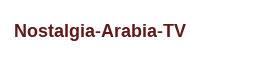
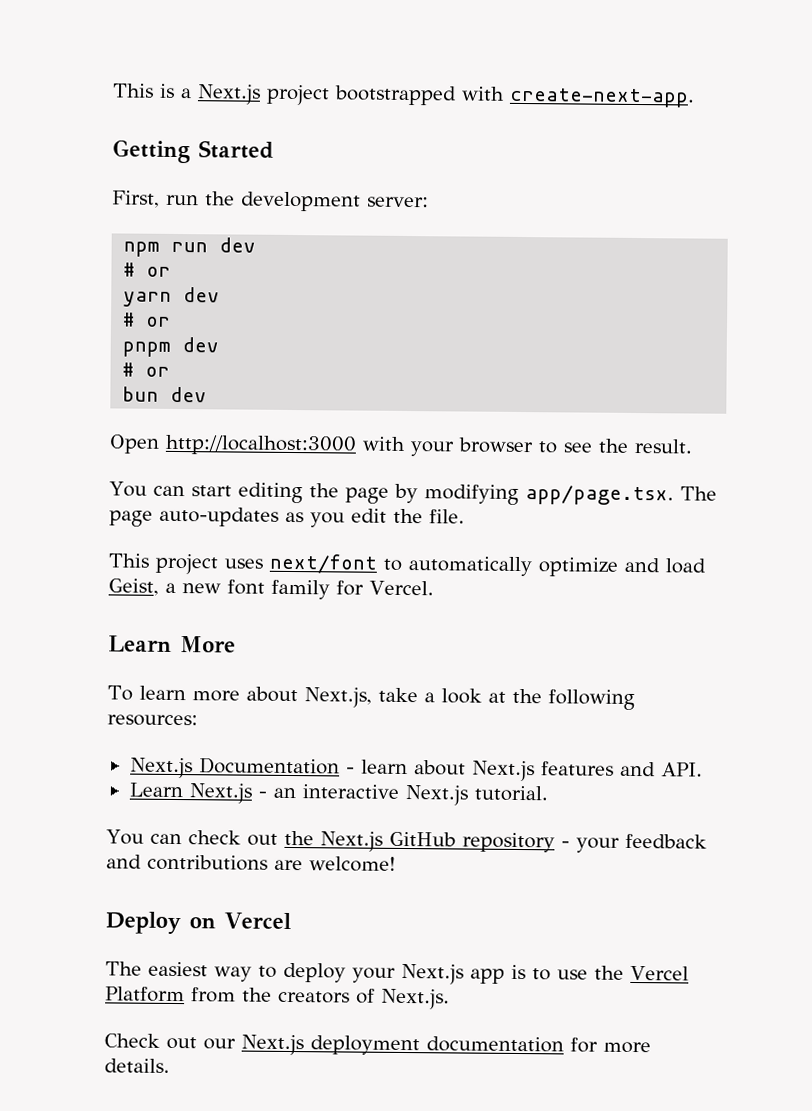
[14,24,186,41] Nostalgia-Arabia-TV -> [112,83,695,108] [112,139,274,164] [112,190,429,212] [123,237,257,257] [123,262,172,277] [123,287,221,307] [122,312,172,327] [122,337,220,357] [122,362,171,377] [122,386,208,403] [109,434,693,457] [109,481,717,506] [109,506,465,528] [108,553,706,577] [108,578,434,600] [108,635,236,653] [107,685,635,711] [107,714,198,727] [129,757,703,782] [128,782,548,806] [106,829,707,853] [106,854,396,872] [105,911,291,935] [105,961,689,985] [105,986,450,1010] [104,1033,651,1056] [104,1058,170,1073] This is a Next.js project bootstrapped with create-next-app. // Getting Started // First, run the development server: // npm run dev // # or // yarn dev // # or // pnpm dev // # or // bun dev // Open http://localhost:3000 with your browser to see the result. // You can start editing the page by modifying app/page.tsx. The page auto-updates as you edit the file. // This project uses next/font to automatically optimize and load Geist, a new font family for Vercel. // Learn More // To learn more about Next.js, take a look at the following resources: // Next.js Documentation - learn about Next.js features and API. // Learn Next.js - an interactive Next.js tutorial. // You can check out the Next.js GitHub repository - your feedback and contributions are welcome! // Deploy on Vercel // The easiest way to deploy your Next.js app is to use the Vercel Platform from the creators of Next.js. // Check out our Next.js deployment documentation for more details.

